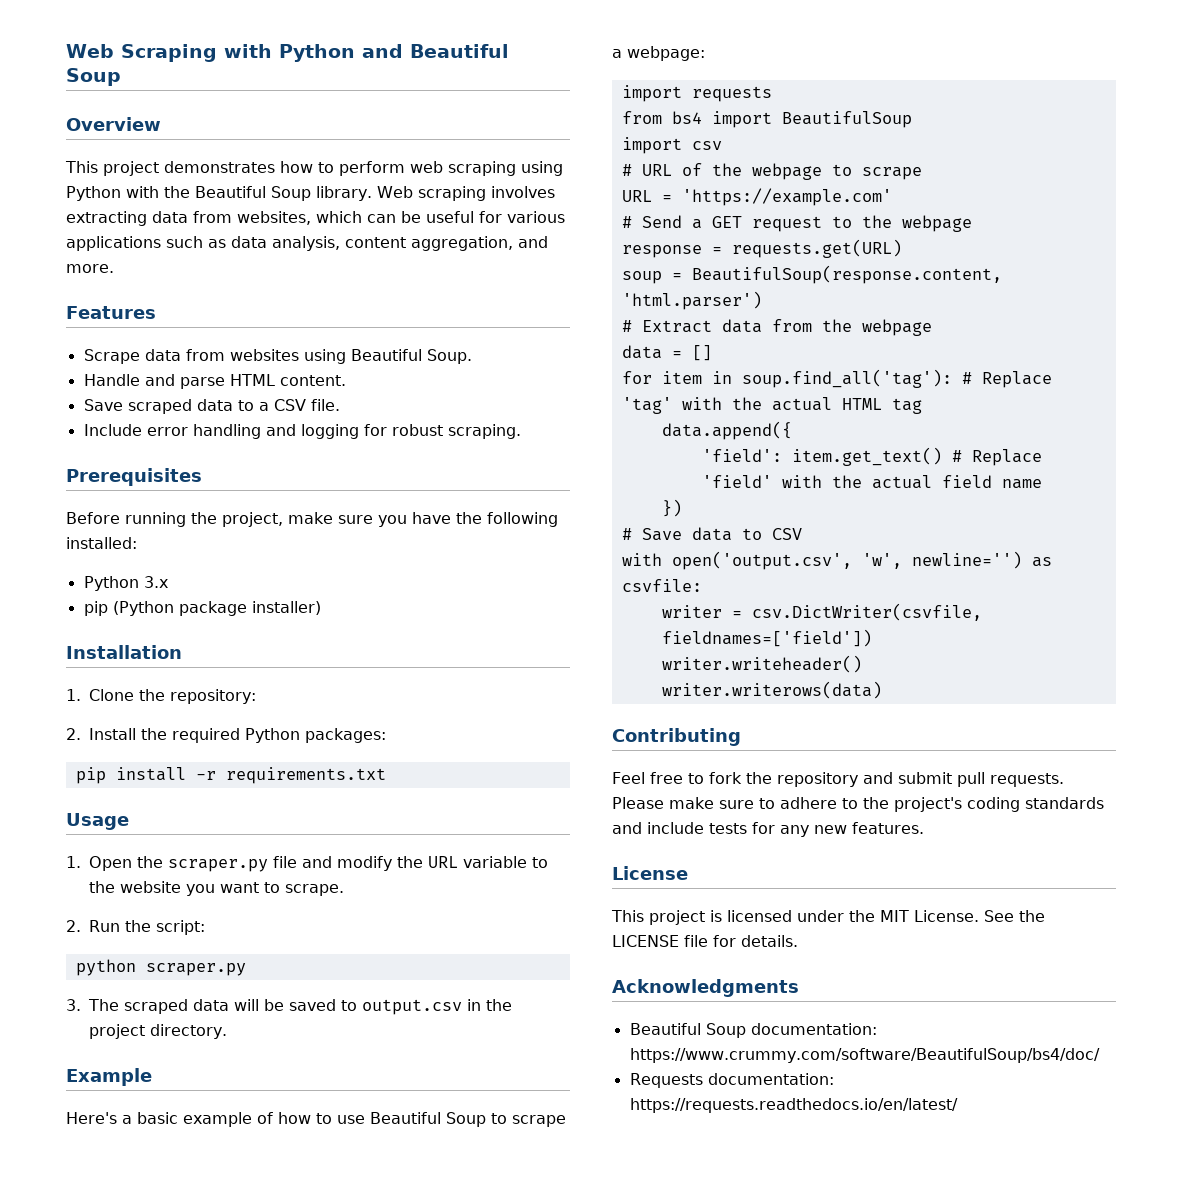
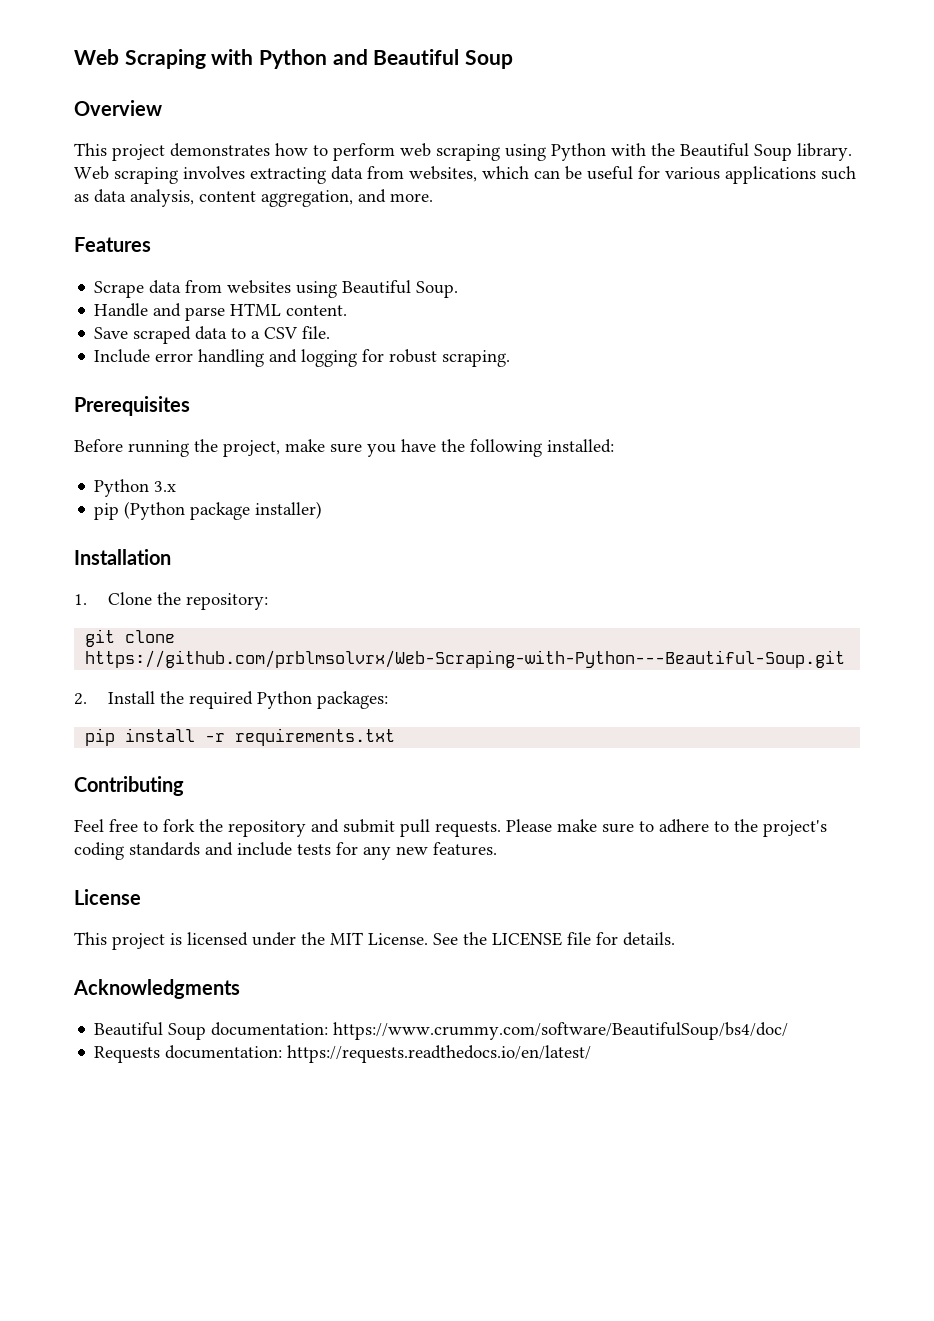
(256, 696) none -> [85,629,176,647] [85,650,846,668] // git clone https://github.com/prblmsolvrx/Web-Scraping-with-Python---Beautiful-Soup.git
[66,813,129,830] [66,856,548,872] [89,881,344,896] [66,920,205,935] [75,959,246,976] [66,999,512,1015] [89,1024,227,1039] [66,1068,152,1086] [66,1112,566,1127] [612,46,705,61] [621,85,772,102] [621,111,912,128] [621,137,722,154] [621,163,922,180] [621,188,892,206] [621,215,972,232] [621,239,902,258] [621,265,1002,284] [621,291,762,310] [621,319,932,336] [621,345,712,361] [621,369,1052,388] [621,397,922,414] [661,421,792,440] [701,447,1042,466] [701,475,1042,489] [661,499,682,517] [621,527,802,541] [621,551,1052,570] [621,579,702,592] [661,603,982,621] [661,629,872,647] [661,655,862,673] [661,681,882,699] // Usage // 1. Open the scraper.py file and modify the URL variable to the website you want to scrape. // 2. Run the script: // python scraper.py // 3. The scraped data will be saved to output.csv in the project directory. // Example // Here's a basic example of how to use Beautiful Soup to scrape a webpage: // import requests // from bs4 import BeautifulSoup // import csv // # URL of the webpage to scrape // URL = 'https://example.com' // # Send a GET request to the webpage // response = requests.get(URL) // soup = BeautifulSoup(response.content, 'html.parser') // # Extract data from the webpage // data = [] // for item in soup.find_all('tag'): # Replace 'tag' with the actual HTML tag // data.append({ // 'field': item.get_text() # Replace 'field' with the actual field name // }) // # Save data to CSV // with open('output.csv', 'w', newline='') as csvfile: // writer = csv.DictWriter(csvfile, fieldnames=['field']) // writer.writeheader() // writer.writerows(data) -> (396, 737) none

